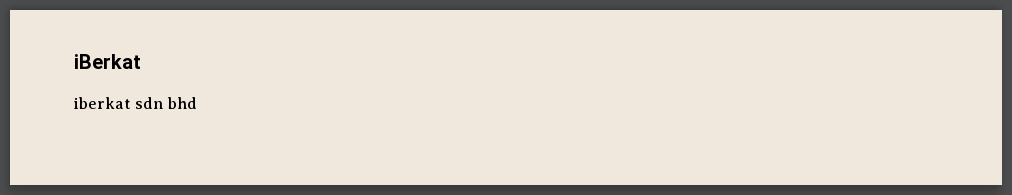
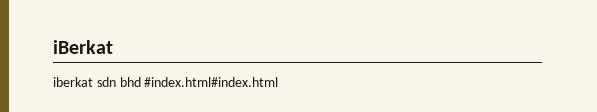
(197, 103) none -> [144,77,279,87] #index.html#index.html

